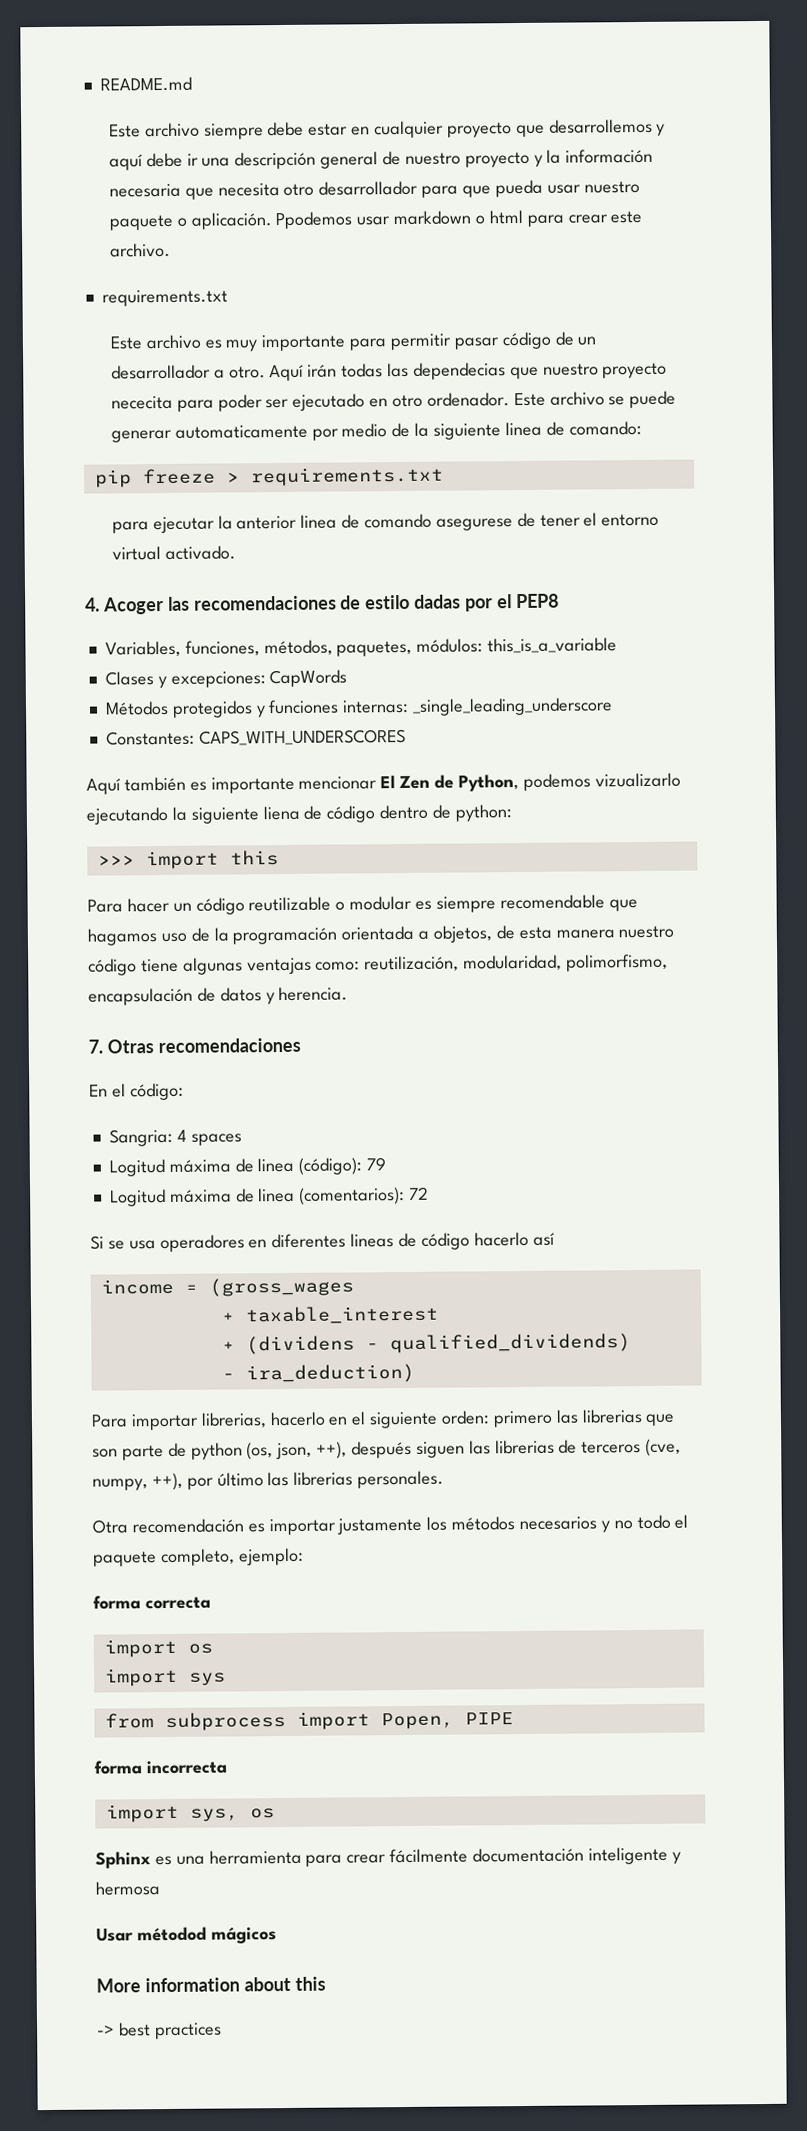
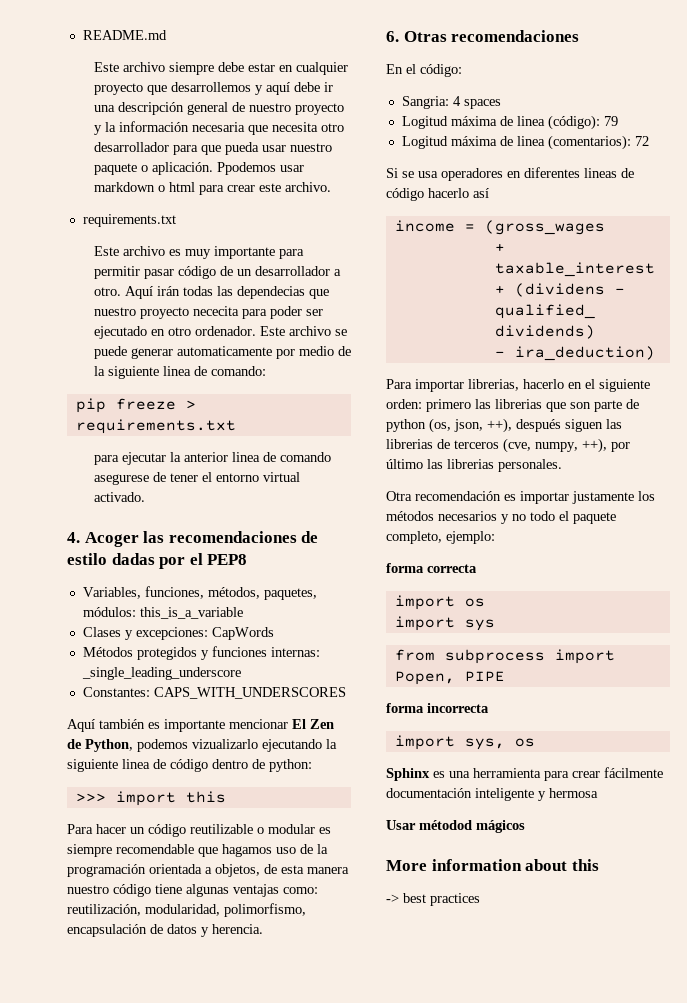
[262,805,300,821] liena -> [122,759,150,769] linea
[88,1039,103,1054] 7. -> [386,31,399,42] 6.

